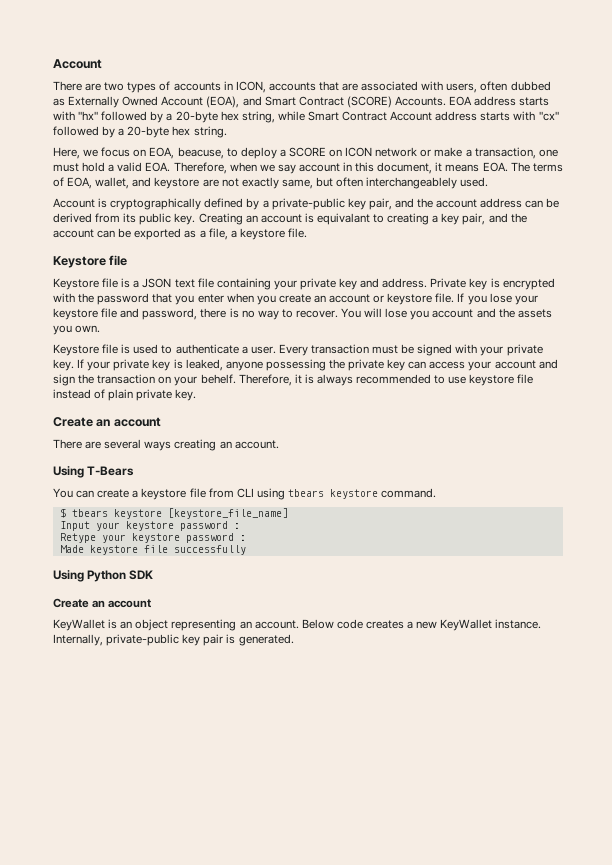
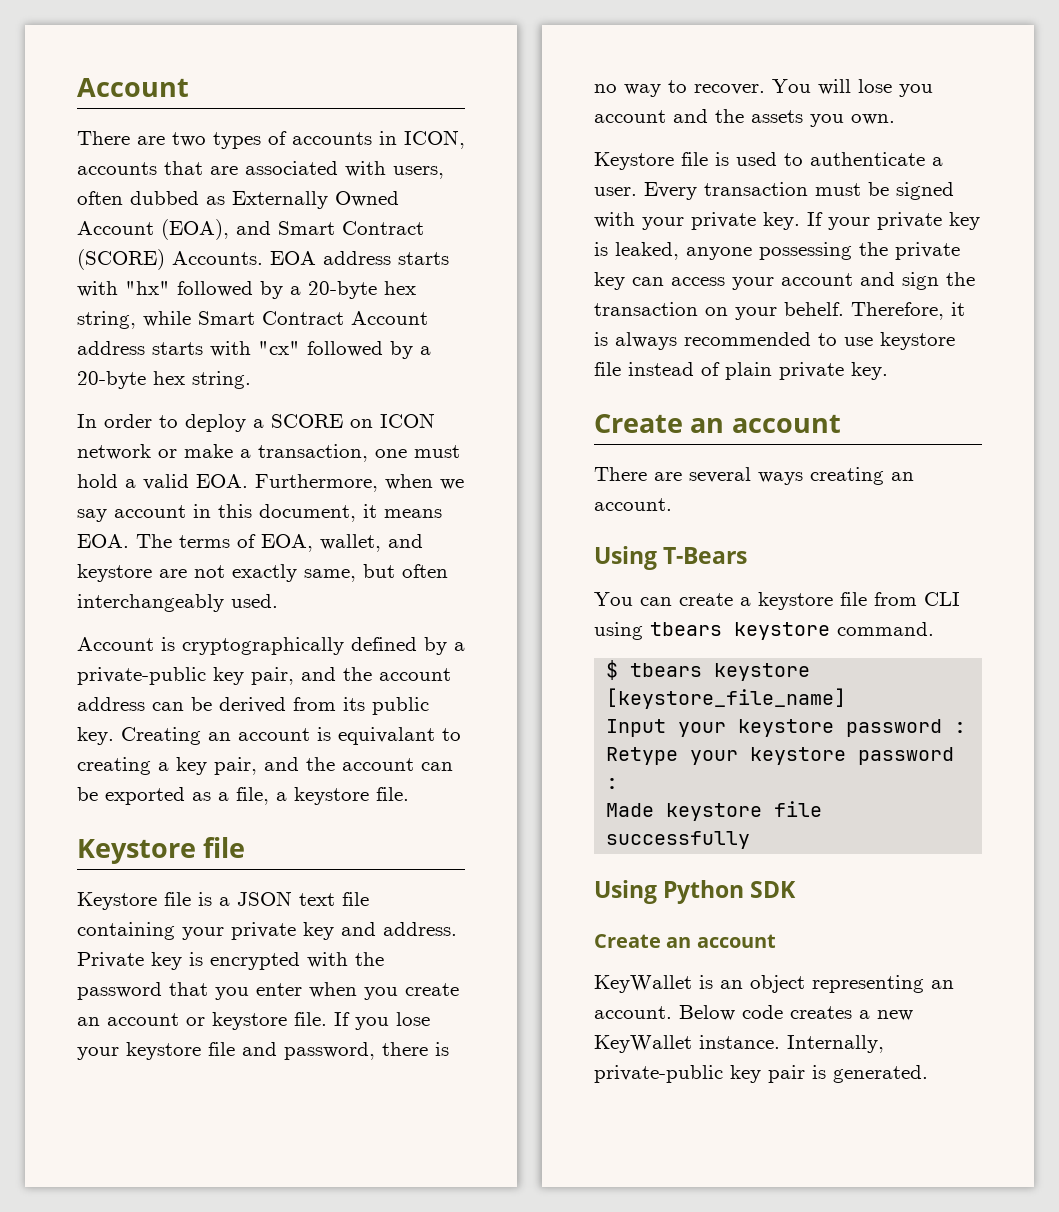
[53,147,224,159] Here, we focus on EOA, beacuse, -> [77,414,152,428] In order
[173,162,227,174] Therefore, -> [255,474,378,492] Furthermore,
[366,177,458,189] interchangeablely -> [77,594,224,612] interchangeably

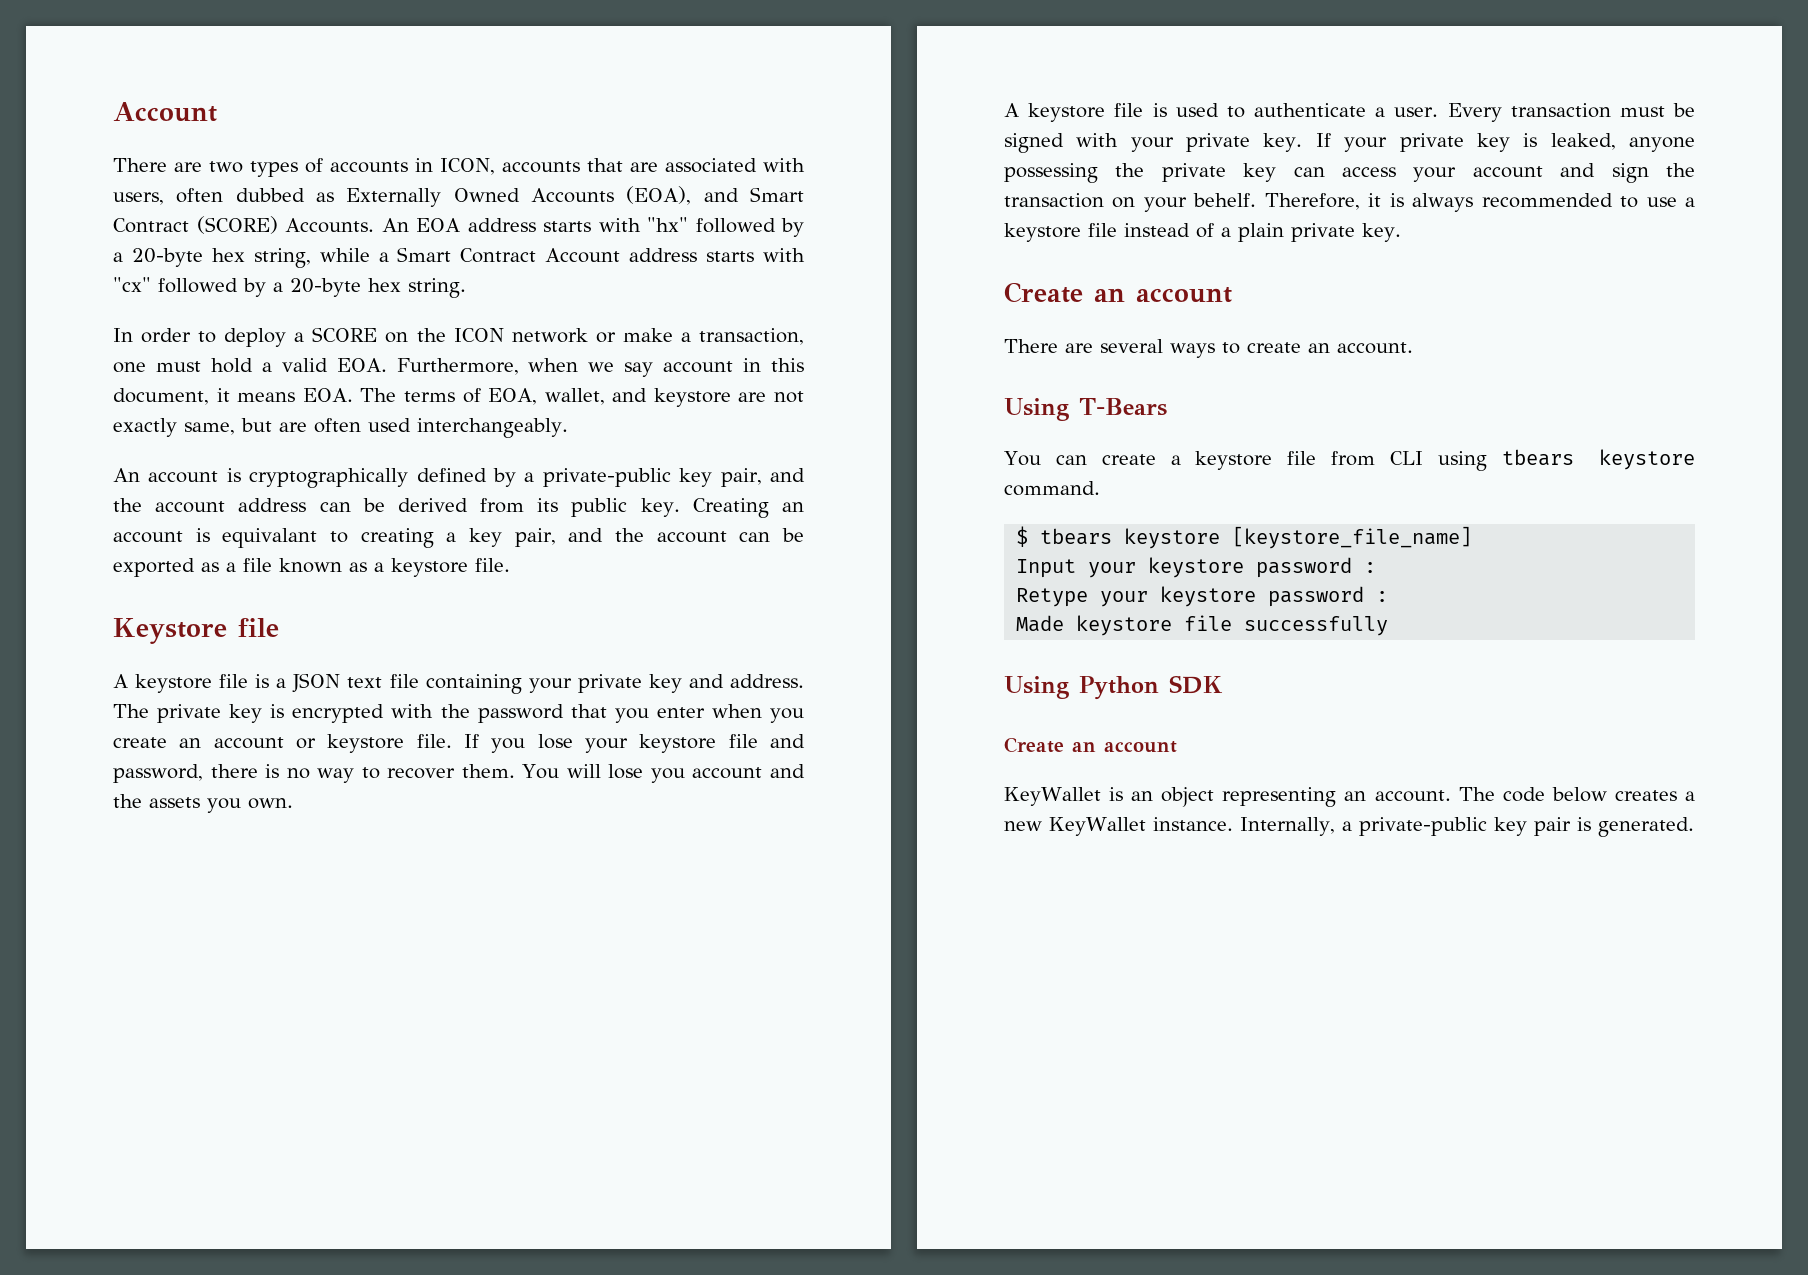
[77,221,154,235] Account -> [531,188,614,203] Accounts
(263, 258) none -> [381,218,409,232] An
(191, 319) none -> [378,252,389,262] a
(373, 423) none -> [416,328,446,342] the
[402,564,448,578] [77,594,278,612] [77,637,154,651] often interchangeably used. // Account -> [279,418,568,438] [113,468,219,483] are often used interchangeably. // An account
[236,787,269,805] file, -> [243,558,367,573] file known as
[77,892,157,910] Keystore -> [113,674,213,693] A keystore
[77,952,144,968] Private -> [113,704,222,723] The private
[694,84,765,95] recover. -> [387,764,515,779] recover them.
[594,152,674,170] Keystore -> [1004,103,1106,122] A keystore
(873, 341) none -> [1685,197,1695,207] a
(720, 369) none -> [1221,227,1231,237] a
[810,467,884,485] creating -> [1222,342,1301,354] to create
[679,1005,783,1021] Below code -> [1458,787,1607,802] The code below
(884, 1044) none -> [1341,821,1352,831] a

